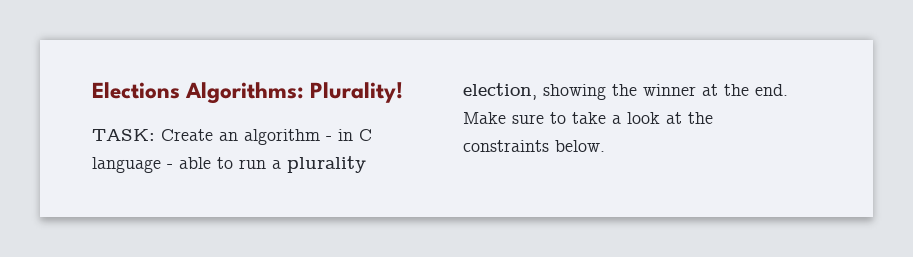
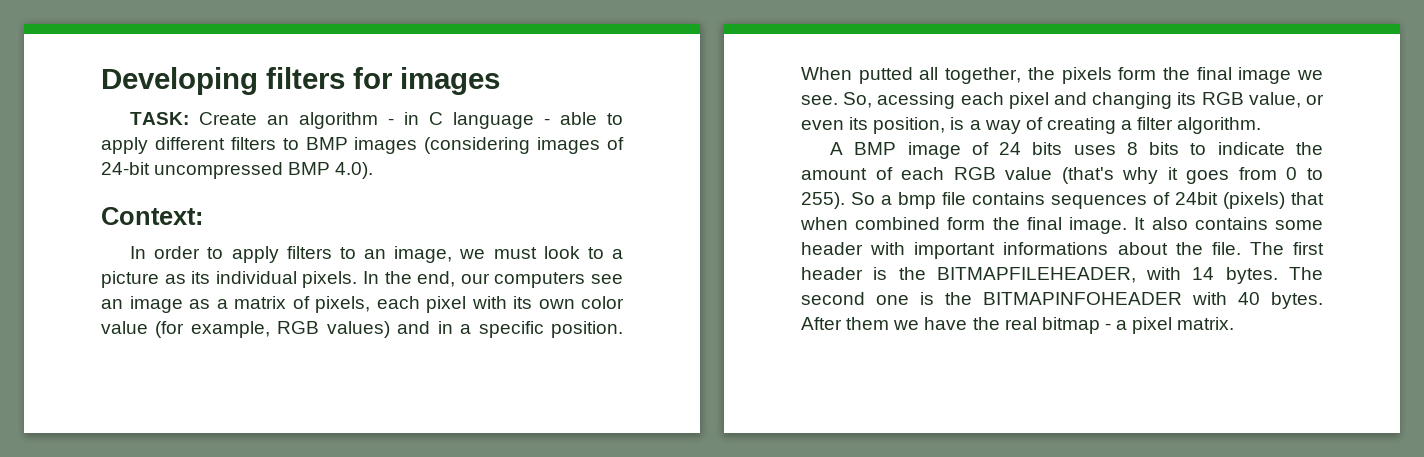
[92,82,404,104] Elections Algorithms: Plurality! -> [101,67,500,95] Developing filters for images
[239,156,366,173] [463,83,788,100] [463,112,713,124] [463,140,605,152] run a plurality election, showing the winner at the end. Make sure to take a look at the constraints below. -> [101,137,624,154] [101,162,374,179] [101,207,203,225] [130,246,624,263] [101,271,624,288] [101,296,624,313] [101,321,623,338] [801,67,1323,84] [801,92,1324,109] [801,117,1262,134] [830,142,1323,159] [801,167,1323,184] [801,192,1324,209] [800,217,1323,234] [801,242,1324,259] [801,267,1323,284] [801,292,1323,309] [801,317,1235,334] apply different filters to BMP images (considering images of 24-bit uncompressed BMP 4.0). // Context: // In order to apply filters to an image, we must look to a picture as its individual pixels. In the end, our computers see an image as a matrix of pixels, each pixel with its own color value (for example, RGB values) and in a specific position. When putted all together, the pixels form the final image we see. So, acessing each pixel and changing its RGB value, or even its position, is a way of creating a filter algorithm. // A BMP image of 24 bits uses 8 bits to indicate the amount of each RGB value (that's why it goes from 0 to 255). So a bmp file contains sequences of 24bit (pixels) that when combined form the final image. It also contains some header with important informations about the file. The first header is the BITMAPFILEHEADER, with 14 bytes. The second one is the BITMAPINFOHEADER with 40 bytes. After them we have the real bitmap - a pixel matrix.

